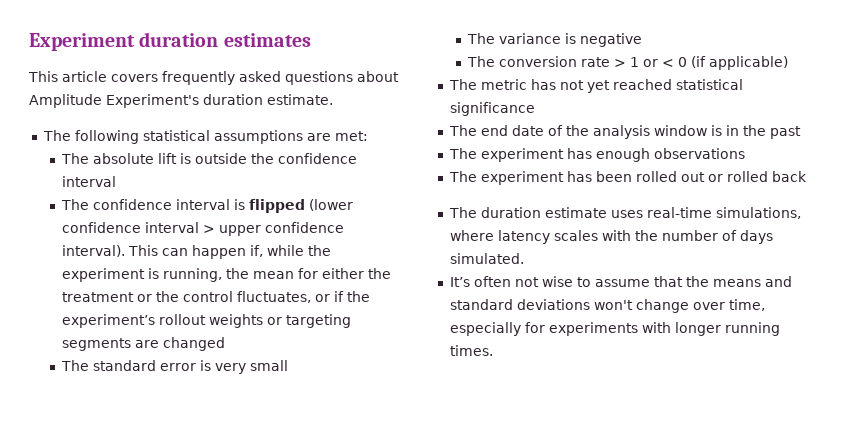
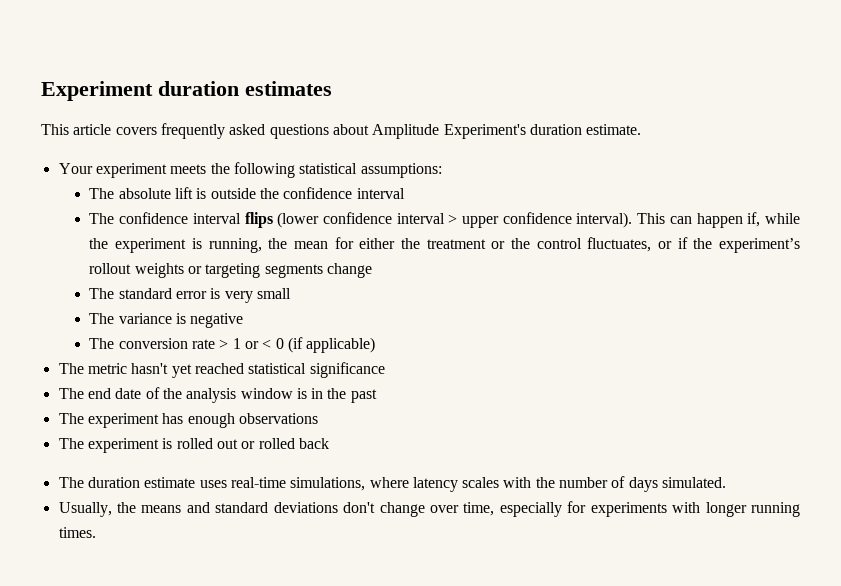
[42,130,368,144] The following statistical assumptions are met: -> [58,162,442,178] Your experiment meets the following statistical assumptions:
[234,199,306,213] is flipped -> [244,212,273,228] flips
[135,337,226,351] are changed -> [327,263,373,278] change
[530,79,584,90] has not -> [131,363,169,374] hasn't
[566,171,632,182] has been -> [162,438,173,449] is
[449,276,683,287] It’s often not wise to assume that -> [58,502,112,517] Usually,
[593,300,633,310] won't -> [343,502,376,513] don't

